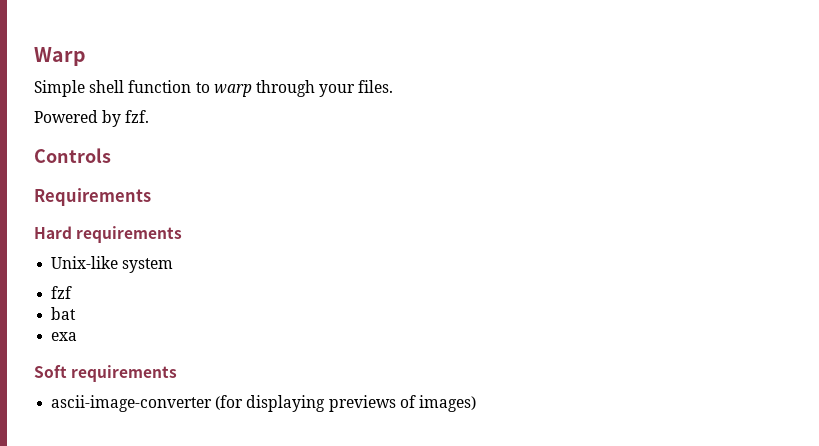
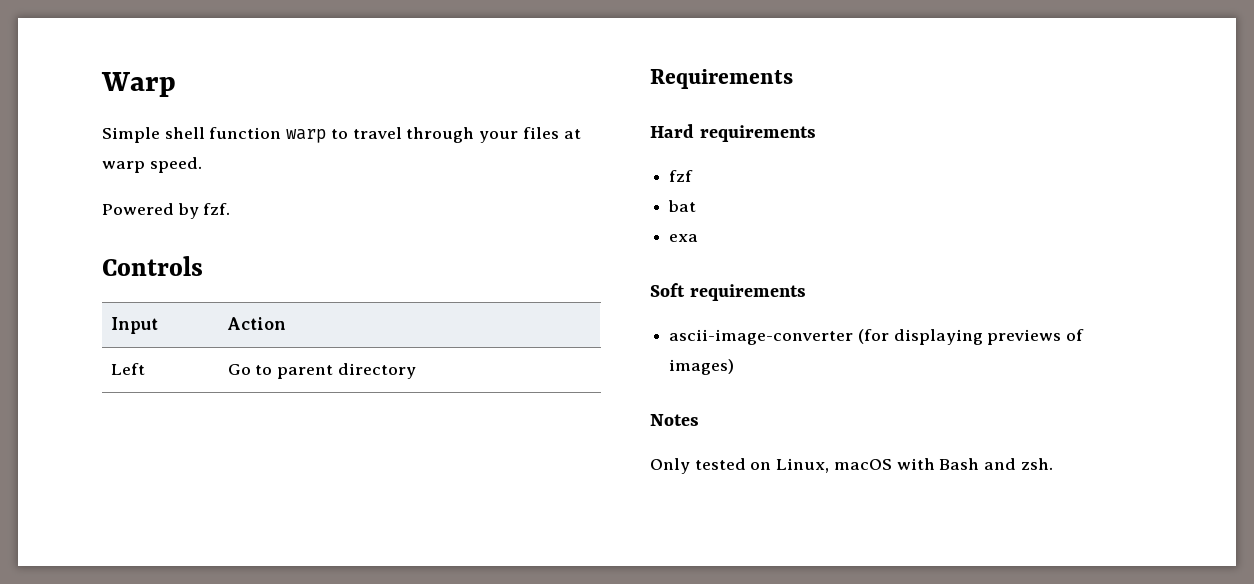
[195,80,394,97] [34,110,150,127] [34,148,111,163] to warp through your files. // Powered by fzf. // Controls -> [286,127,581,143] [102,157,202,173] [102,203,231,219] [102,256,203,276] [110,317,158,334] [226,317,286,330] [110,363,145,375] [227,363,416,379] warp to travel through your files at warp speed. // Powered by fzf. // Controls // Input | Action // Left | Go to parent directory
[51,256,174,273] // Unix-like system -> (816, 133) none
(476, 403) none -> [650,414,699,426] [650,458,1053,474] // Notes // Only tested on Linux, macOS with Bash and zsh.

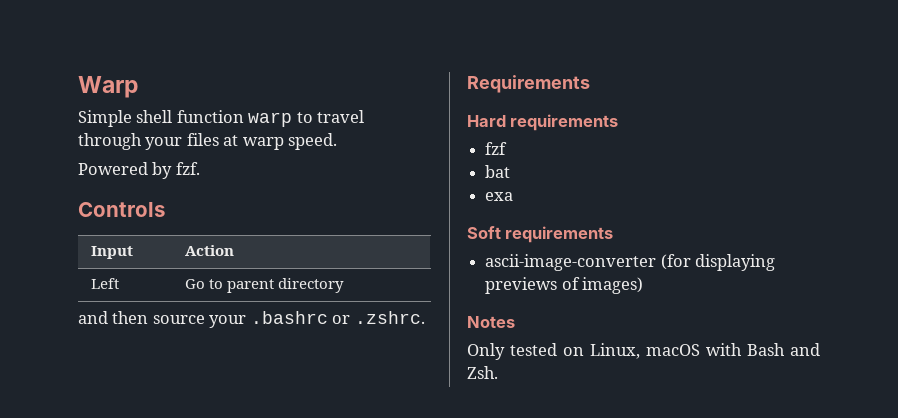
(416, 371) none -> [78,311,425,328] // and then source your .bashrc or .zshrc.
[1020,458,1053,470] zsh. -> [467,366,498,379] Zsh.

